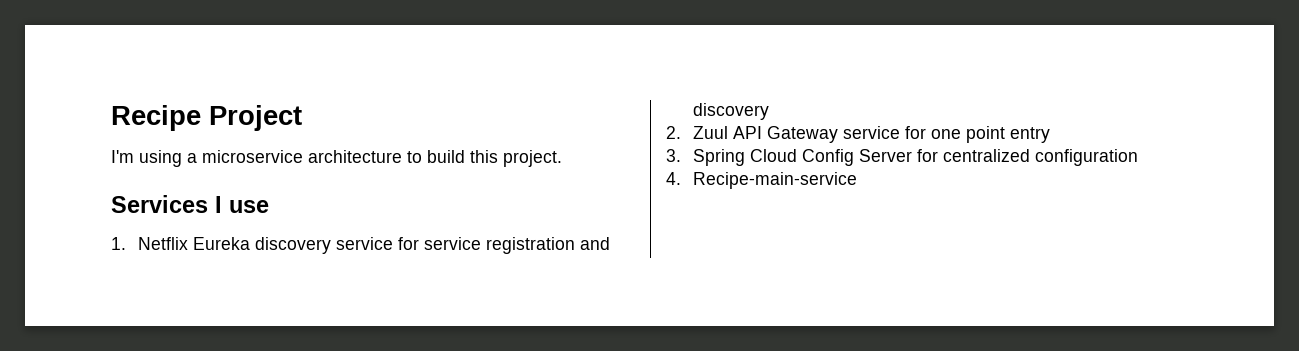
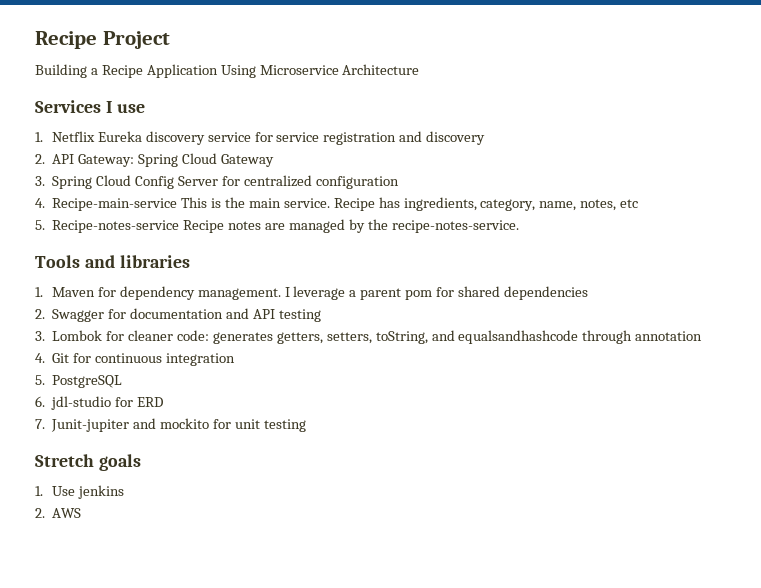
[111,150,562,167] I'm using a microservice architecture to build this project. -> [35,64,420,78] Building a Recipe Application Using Microservice Architecture
[692,126,1050,143] Zuul API Gateway service for one point entry -> [52,153,274,167] API Gateway: Spring Cloud Gateway
(857, 180) none -> [181,197,639,211] [35,219,519,233] [35,255,190,268] [35,286,588,300] [35,308,321,322] [35,330,703,344] [35,353,235,366] [35,375,123,388] [35,396,164,410] [35,418,306,432] [35,454,141,471] [35,485,124,499] [35,508,82,518] This is the main service. Recipe has ingredients, category, name, notes, etc // 5. Recipe-notes-service Recipe notes are managed by the recipe-notes-service. // Tools and libraries // 1. Maven for dependency management. I leverage a parent pom for shared dependencies // 2. Swagger for documentation and API testing // 3. Lombok for cleaner code: generates getters, setters, toString, and equalsandhashcode through annotation // 4. Git for continuous integration // 5. PostgreSQL // 6. jdl-studio for ERD // 7. Junit-jupiter and mockito for unit testing // Stretch goals // 1. Use jenkins // 2. AWS

